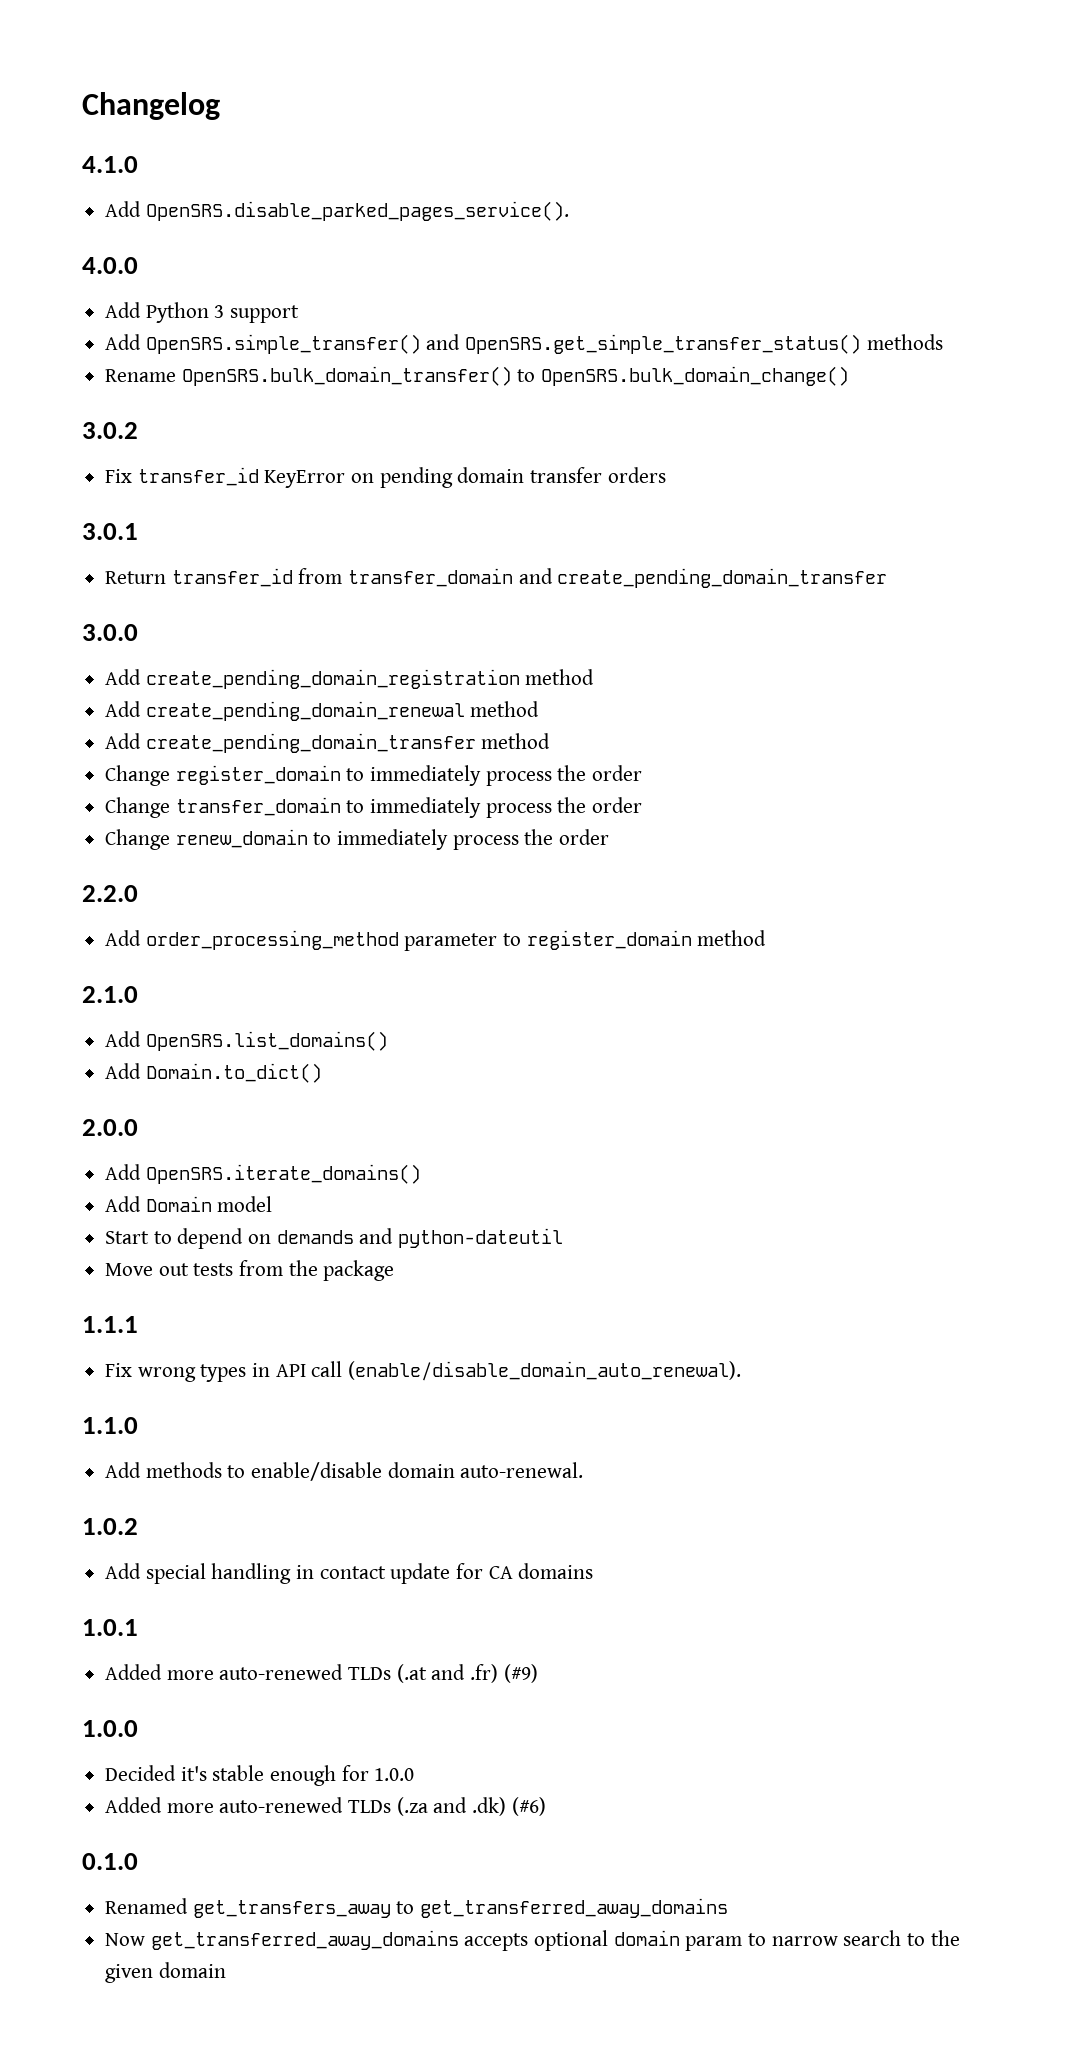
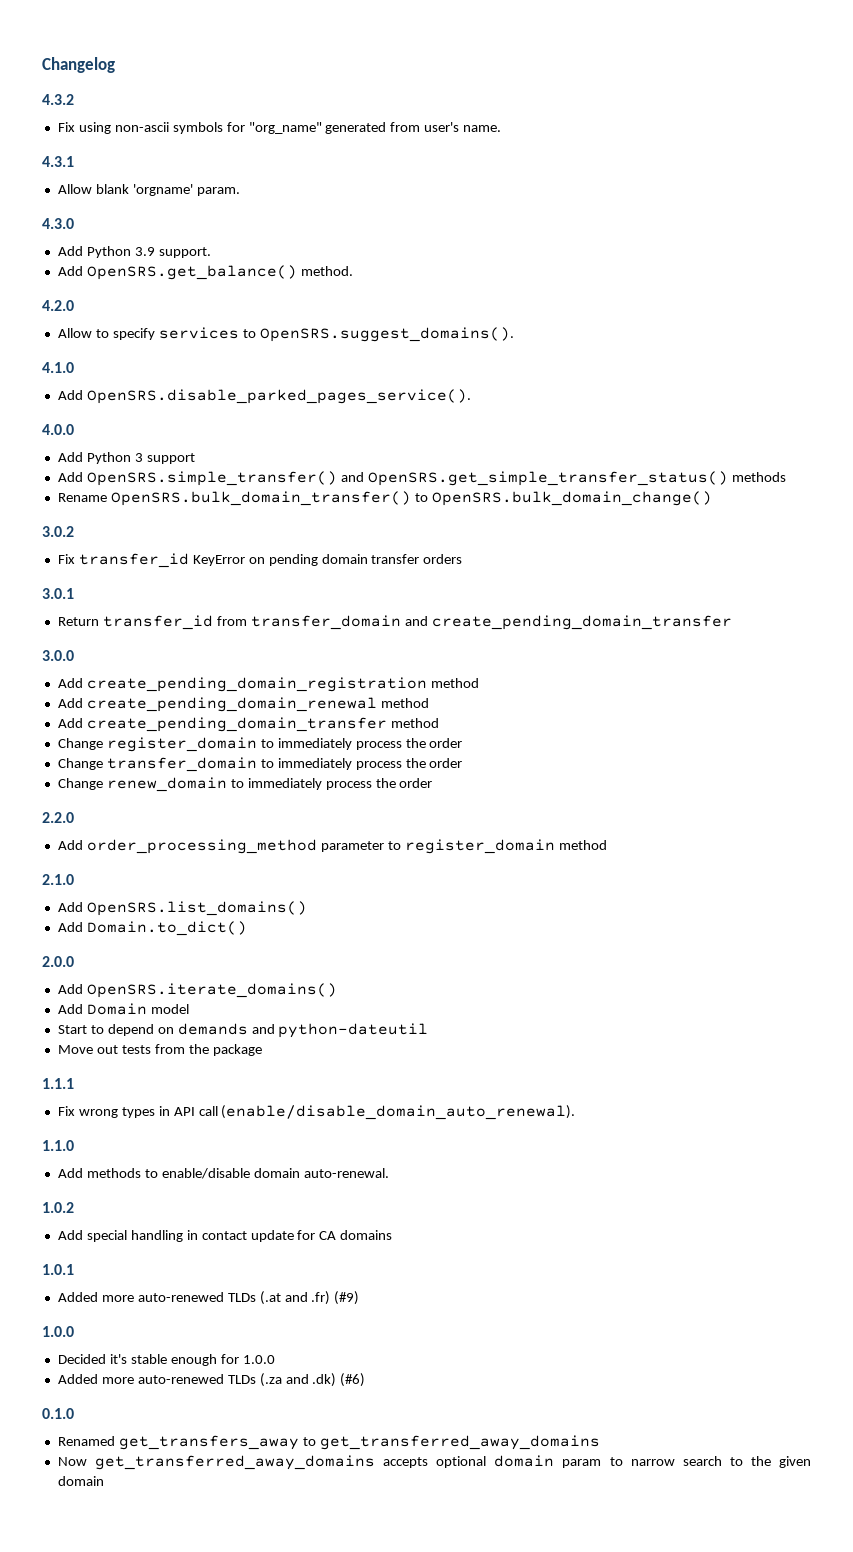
(220, 106) none -> [42,94,74,105] [57,122,502,134] [42,156,74,167] [57,184,240,196] [42,218,74,229] [57,246,211,258] [57,265,353,280] [42,300,74,311] [57,327,514,342] // 4.3.2 // Fix using non-ascii symbols for "org_name" generated from user's name. // 4.3.1 // Allow blank 'orgname' param. // 4.3.0 // Add Python 3.9 support. // Add OpenSRS.get_balance() method. // 4.2.0 // Allow to specify services to OpenSRS.suggest_domains().

